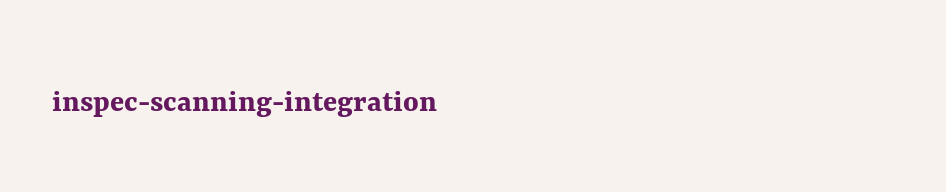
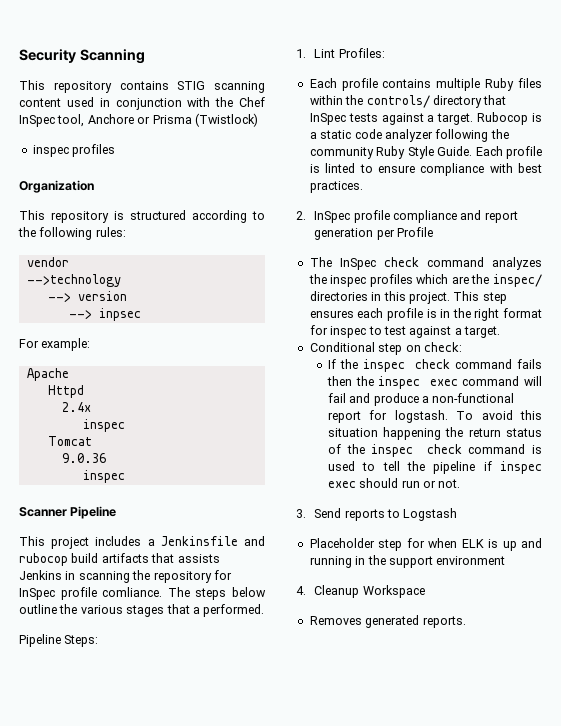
[52,91,437,117] inspec-scanning-integration -> [19,49,145,64] [19,80,265,93] [19,97,265,110] [19,113,258,127] [32,144,116,157] [19,180,94,193] [19,210,265,223] [18,227,126,240] [26,257,69,267] [26,274,121,287] [47,291,127,302] [68,308,141,321] [19,338,91,351] [26,368,69,381] [47,385,84,398] [61,402,91,412] [82,419,125,432] [47,436,92,446] [61,453,106,463] [82,470,125,483] [19,506,117,519] [19,536,265,549] [19,553,220,566] [19,570,232,583] [19,587,266,600] [19,604,265,617] [19,634,99,647] [296,48,385,58] [309,78,542,91] [309,95,507,108] [309,112,542,125] [309,129,509,142] [309,146,542,159] [309,163,542,176] [309,181,363,193] [296,210,518,223] [314,227,433,240] [309,257,542,270] [308,274,542,287] [309,291,507,304] [309,308,542,321] [309,325,500,338] [309,342,462,355] [327,359,542,372] [326,376,542,389] [327,393,515,406] [327,410,542,423] [327,427,542,440] [327,444,542,457] [327,461,542,474] [327,478,461,488] [296,508,458,521] [309,538,542,551] [309,555,506,568] [296,585,425,598] [309,615,466,628] Security Scanning // This repository contains STIG scanning content used in conjunction with the Chef InSpec tool, Anchore or Prisma (Twistlock) // inspec profiles // Organization // This repository is structured according to the following rules: // vendor // -->technology // --> version // --> inpsec // For example: // Apache // Httpd // 2.4x // inspec // Tomcat // 9.0.36 // inspec // Scanner Pipeline // This project includes a Jenkinsfile and rubocop build artifacts that assists Jenkins in scanning the repository for InSpec profile comliance. The steps below outline the various stages that a performed. // Pipeline Steps: // 1. Lint Profiles: // Each profile contains multiple Ruby files within the controls/ directory that InSpec tests against a target. Rubocop is a static code analyzer following the community Ruby Style Guide. Each profile is linted to ensure compliance with best practices. // 2. InSpec profile compliance and report generation per Profile // The InSpec check command analyzes the inspec profiles which are the inspec/ directories in this project. This step ensures each profile is in the right format for inspec to test against a target. // Conditional step on check: // If the inspec check command fails then the inspec exec command will fail and produce a non-functional report for logstash. To avoid this situation happening the return status of the inspec check command is used to tell the pipeline if inspec exec should run or not. // 3. Send reports to Logstash // Placeholder step for when ELK is up and running in the support environment // 4. Cleanup Workspace // Removes generated reports.

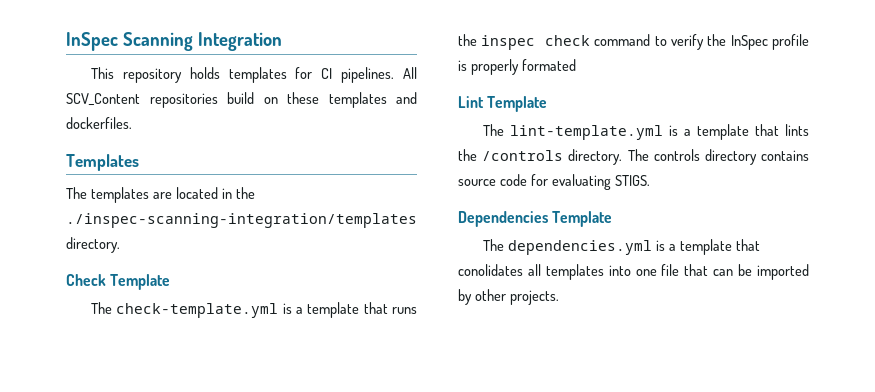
[19,49,76,63] Security -> [66,32,118,51] InSpec
[19,80,265,93] [19,97,265,110] [19,113,258,127] [32,144,116,157] [19,180,94,193] [19,210,265,223] [18,227,126,240] [26,257,69,267] [26,274,121,287] [47,291,127,302] [68,308,141,321] [19,338,91,351] [26,368,69,381] [47,385,84,398] [61,402,91,412] [82,419,125,432] [47,436,92,446] [61,453,106,463] [82,470,125,483] [19,506,117,519] [19,536,265,549] [19,553,220,566] [19,570,232,583] [19,587,266,600] [19,604,265,617] [19,634,99,647] [296,48,385,58] [309,78,542,91] [309,95,507,108] [309,112,542,125] [309,129,509,142] [309,146,542,159] [309,163,542,176] [309,181,363,193] [296,210,518,223] [314,227,433,240] [309,257,542,270] [308,274,542,287] [309,291,507,304] [309,308,542,321] [309,325,500,338] [309,342,462,355] [327,359,542,372] [326,376,542,389] [327,393,515,406] [327,410,542,423] [327,427,542,440] [327,444,542,457] [327,461,542,474] [327,478,461,488] [296,508,458,521] [309,538,542,551] [309,555,506,568] [296,585,425,598] [309,615,466,628] // This repository contains STIG scanning content used in conjunction with the Chef InSpec tool, Anchore or Prisma (Twistlock) // inspec profiles // Organization // This repository is structured according to the following rules: // vendor // -->technology // --> version // --> inpsec // For example: // Apache // Httpd // 2.4x // inspec // Tomcat // 9.0.36 // inspec // Scanner Pipeline // This project includes a Jenkinsfile and rubocop build artifacts that assists Jenkins in scanning the repository for InSpec profile comliance. The steps below outline the various stages that a performed. // Pipeline Steps: // 1. Lint Profiles: // Each profile contains multiple Ruby files within the controls/ directory that InSpec tests against a target. Rubocop is a static code analyzer following the community Ruby Style Guide. Each profile is linted to ensure compliance with best practices. // 2. InSpec profile compliance and report generation per Profile // The InSpec check command analyzes the inspec profiles which are the inspec/ directories in this project. This step ensures each profile is in the right format for inspec to test against a target. // Conditional step on check: // If the inspec check command fails then the inspec exec command will fail and produce a non-functional report for logstash. To avoid this situation happening the return status of the inspec check command is used to tell the pipeline if inspec exec should run or not. // 3. Send reports to Logstash // Placeholder step for when ELK is up and running in the support environment // 4. Cleanup Workspace // Removes generated reports. -> [197,32,282,51] [90,67,418,83] [66,92,417,108] [66,117,132,129] [66,154,139,171] [66,187,255,203] [66,213,417,228] [66,237,120,253] [66,274,171,290] [90,302,417,318] [458,34,810,50] [458,59,576,75] [458,96,548,112] [482,124,809,140] [458,149,809,165] [458,174,650,190] [458,211,613,227] [482,239,760,255] [458,264,809,280] [458,289,559,305] Integration // This repository holds templates for CI pipelines. All SCV_Content repositories build on these templates and dockerfiles. // Templates // The templates are located in the ./inspec-scanning-integration/templates directory. // Check Template // The check-template.yml is a template that runs the inspec check command to verify the InSpec profile is properly formated // Lint Template // The lint-template.yml is a template that lints the /controls directory. The controls directory contains source code for evaluating STIGS. // Dependencies Template // The dependencies.yml is a template that conolidates all templates into one file that can be imported by other projects.

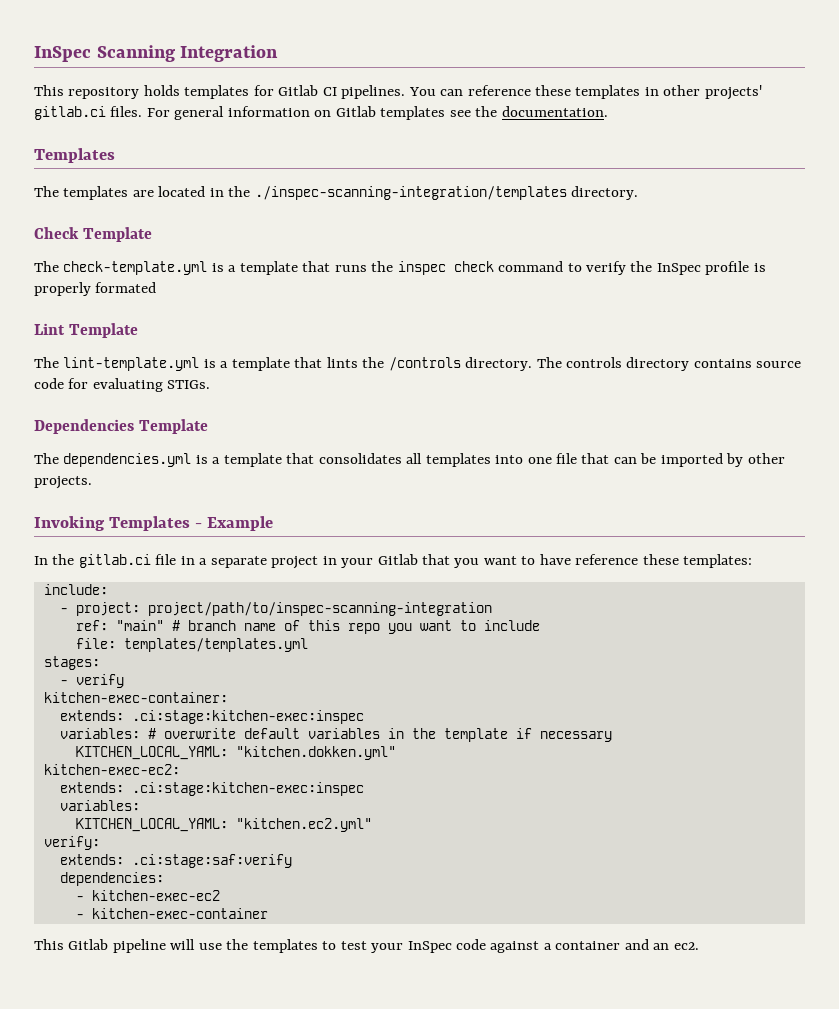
(313, 73) none -> [278,85,319,96] Gitlab
[403,67,418,79] [66,92,417,108] [66,117,132,129] All SCV_Content repositories build on these templates and dockerfiles. -> [408,85,762,100] [34,106,608,120] You can reference these templates in other projects' gitlab.ci files. For general information on Gitlab templates see the documentation.
[614,175,650,186] STIGS. -> [167,380,211,389] STIGs.
[458,264,523,276] conolidates -> [318,453,402,464] consolidates
(559, 297) none -> [34,516,274,531] [34,554,753,569] [43,584,108,595] [59,602,492,616] [75,620,540,634] [75,638,308,652] [43,656,100,670] [59,674,124,688] [43,692,228,703] [59,710,364,724] [59,728,612,742] [75,746,396,760] [43,764,180,775] [59,782,364,796] [59,800,140,811] [75,818,372,832] [43,836,100,850] [59,854,292,868] [59,872,164,886] [75,890,220,901] [75,908,268,919] [34,939,699,953] // Invoking Templates - Example // In the gitlab.ci file in a separate project in your Gitlab that you want to have reference these templates: // include: // - project: project/path/to/inspec-scanning-integration // ref: "main" # branch name of this repo you want to include // file: templates/templates.yml // stages: // - verify // kitchen-exec-container: // extends: .ci:stage:kitchen-exec:inspec // variables: # overwrite default variables in the template if necessary // KITCHEN_LOCAL_YAML: "kitchen.dokken.yml" // kitchen-exec-ec2: // extends: .ci:stage:kitchen-exec:inspec // variables: // KITCHEN_LOCAL_YAML: "kitchen.ec2.yml" // verify: // extends: .ci:stage:saf:verify // dependencies: // - kitchen-exec-ec2 // - kitchen-exec-container // This Gitlab pipeline will use the templates to test your InSpec code against a container and an ec2.

